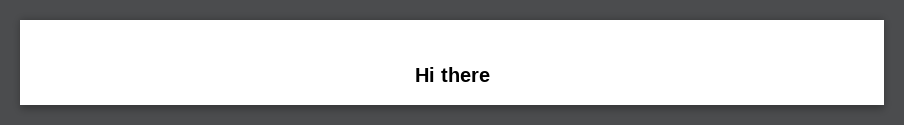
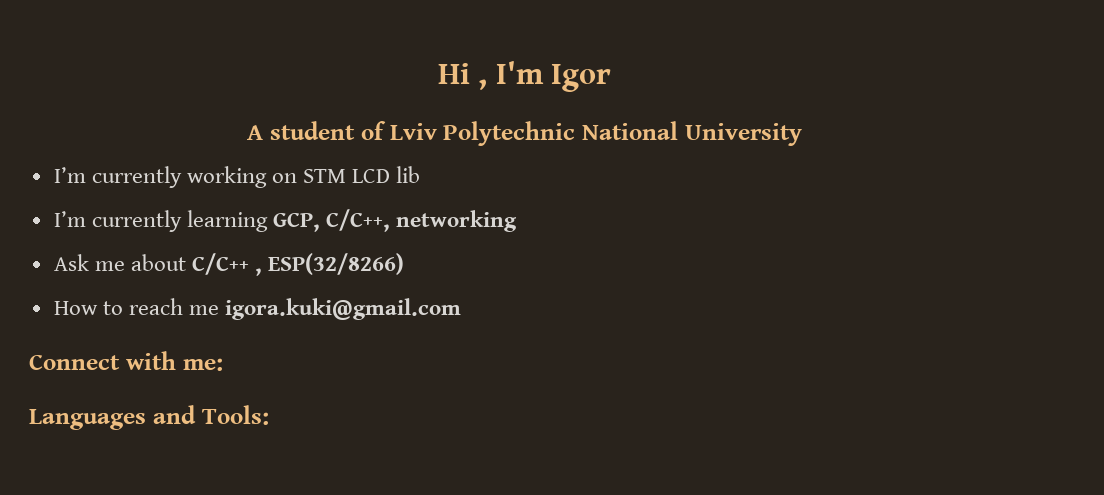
[440,67,490,82] there -> [478,61,612,92] [247,121,802,146] [53,166,421,188] [53,209,518,232] [53,253,405,276] [53,298,462,320] [29,351,223,371] [29,405,269,430] , I'm Igor // A student of Lviv Polytechnic National University // I’m currently working on STM LCD lib // I’m currently learning GCP, C/C++, networking // Ask me about C/C++ , ESP(32/8266) // How to reach me igora.kuki@gmail.com // Connect with me: // Languages and Tools:

